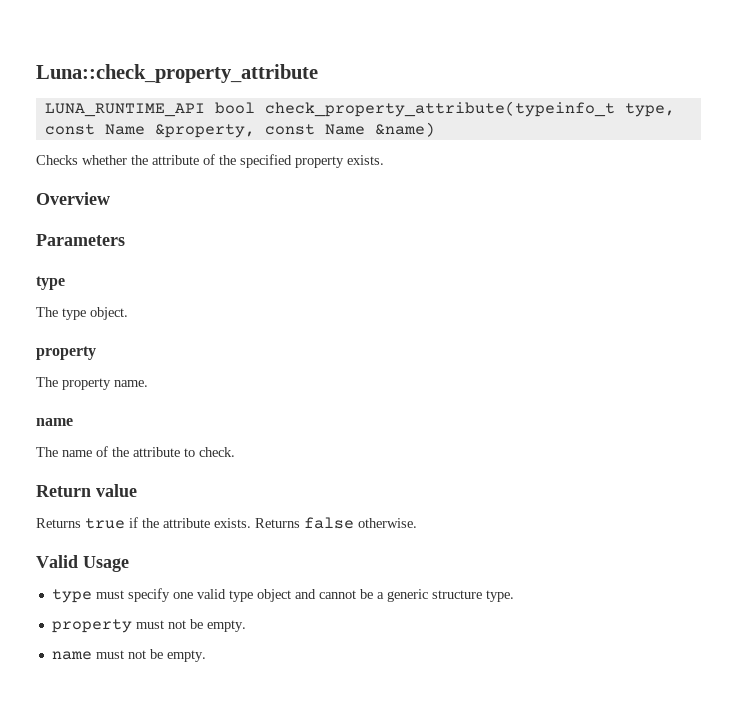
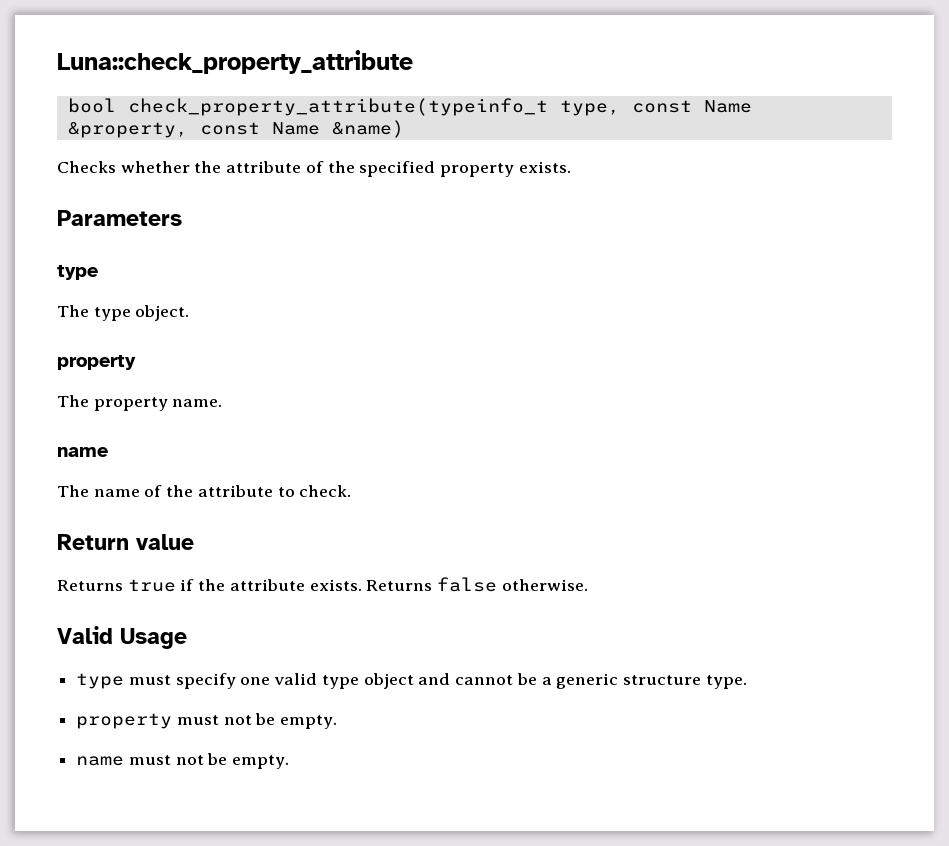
[44,103,205,117] LUNA_RUNTIME_API -> (413, 62) none
[36,192,110,205] // Overview -> (571, 167) none

